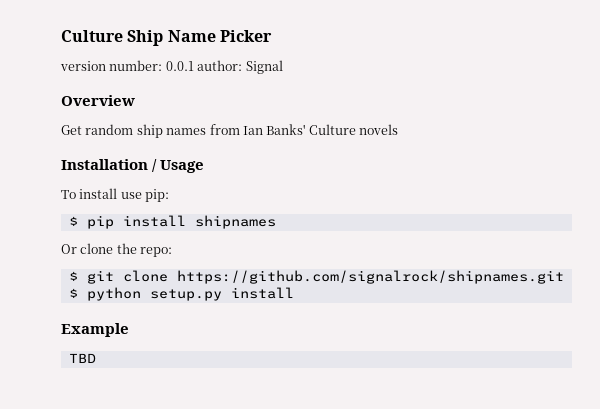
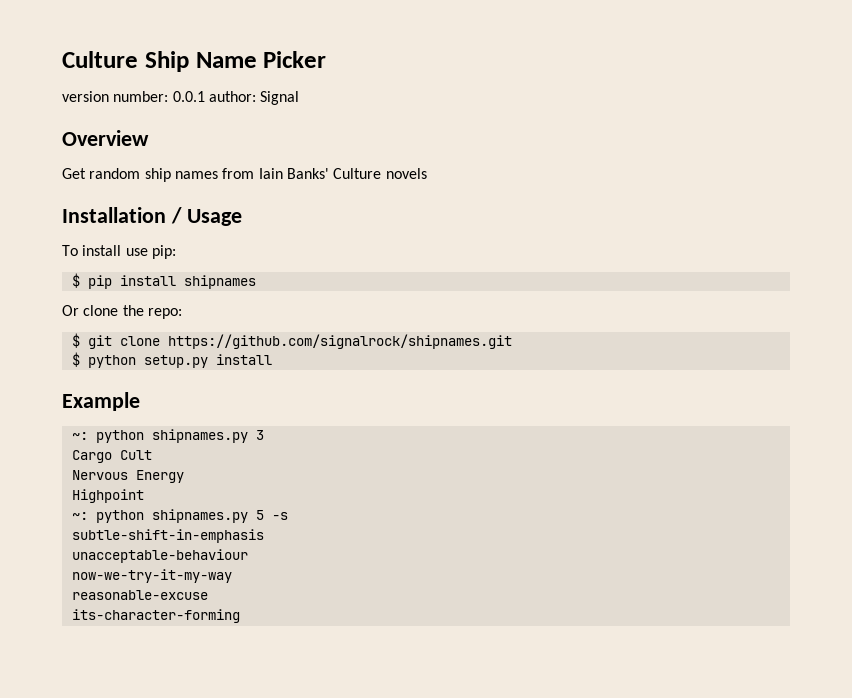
[242,126,263,135] Ian -> [258,168,283,179] Iain
[68,353,96,363] TBD -> [71,429,264,443] [71,450,152,463] [71,470,184,483] [71,489,144,503] [71,509,288,523] [71,529,264,543] [71,549,248,563] [71,569,232,583] [71,590,208,600] [71,609,240,623] ~: python shipnames.py 3 // Cargo Cult // Nervous Energy // Highpoint // ~: python shipnames.py 5 -s // subtle-shift-in-emphasis // unacceptable-behaviour // now-we-try-it-my-way // reasonable-excuse // its-character-forming

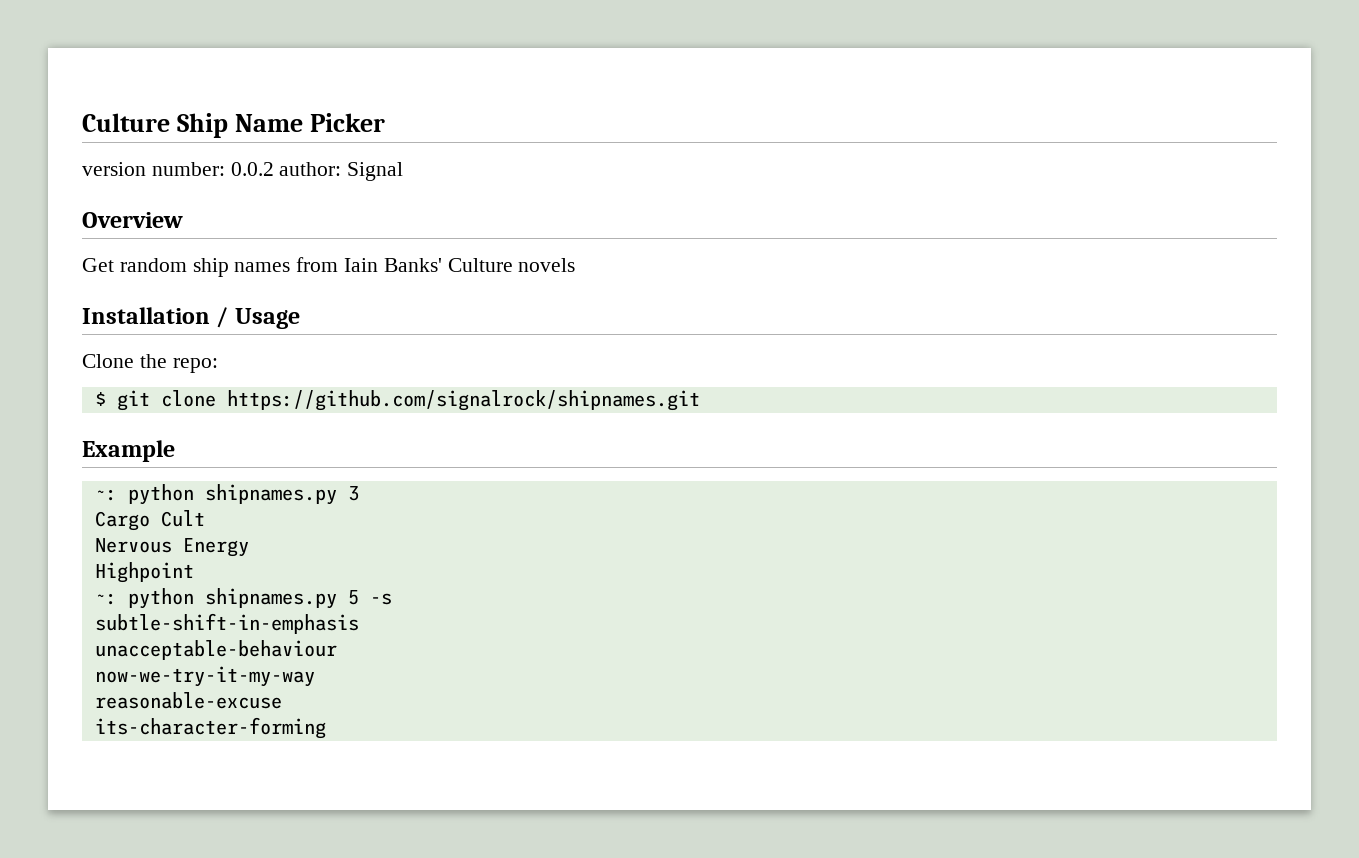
[172,91,205,102] 0.0.1 -> [230,162,274,176] 0.0.2
[62,245,176,259] [71,273,256,289] [62,305,119,316] To install use pip: // $ pip install shipnames // Or clone -> [82,354,134,368] Clone
[71,352,272,368] // $ python setup.py install -> (700, 400) none

